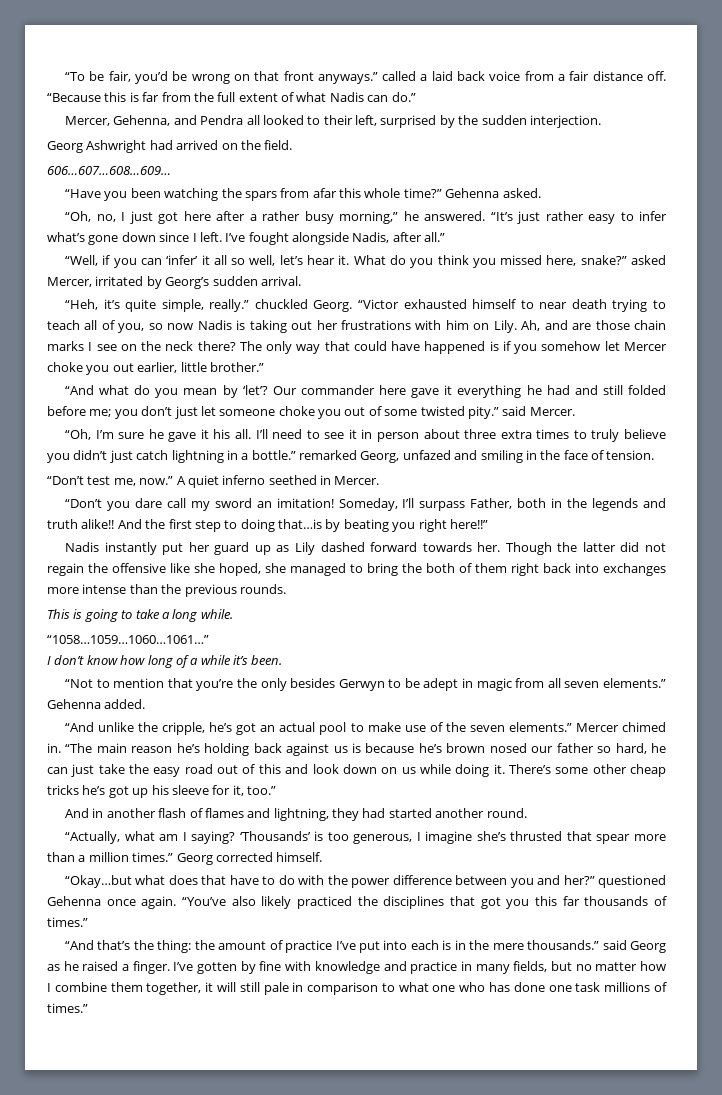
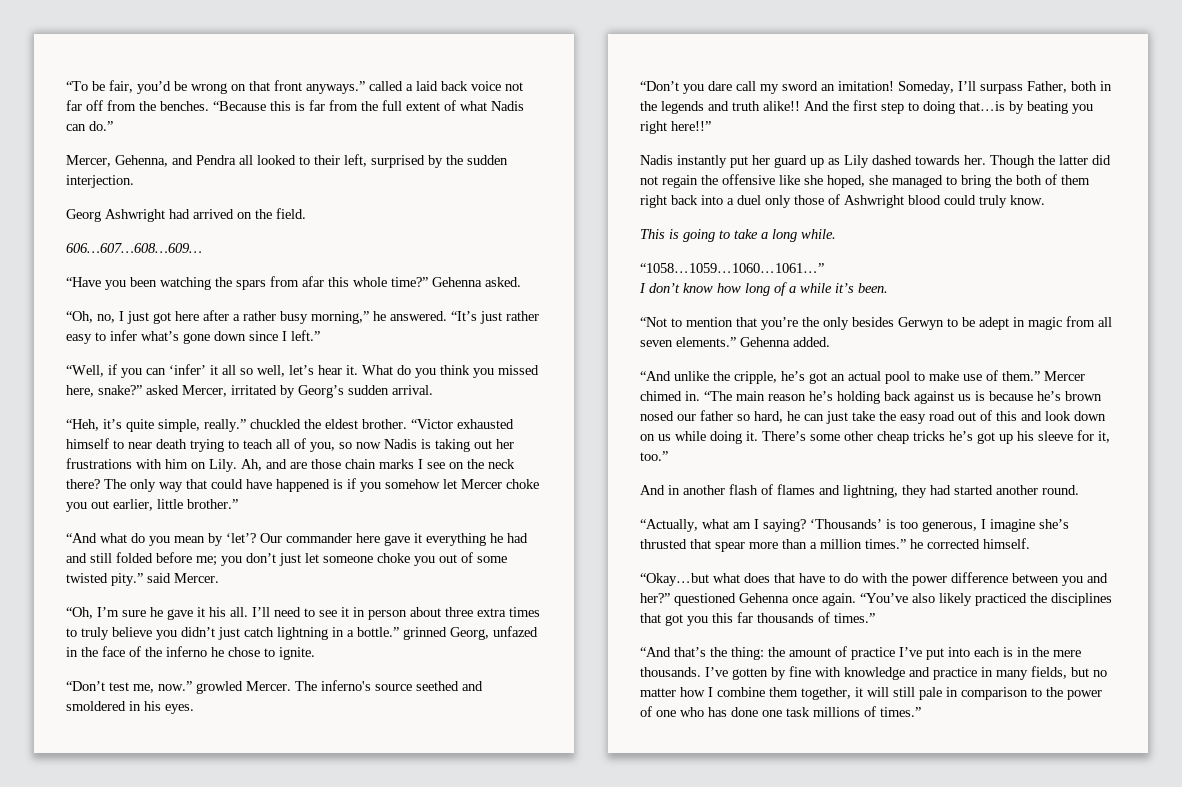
[524,71,666,81] from a fair distance off. -> [505,82,523,91] [66,100,209,111] not far off from the benches.
[199,232,446,245] left. I’ve fought alongside Nadis, after all.” -> [291,330,320,341] left.”
[313,300,353,312] Georg. -> [304,419,407,429] the eldest brother.
[299,450,357,460] remarked -> [403,627,447,640] grinned
[454,450,523,463] and smiling -> (538, 631) none
[606,450,655,460] [47,475,380,488] tension. // “Don’t test me, now.” A quiet inferno seethed in Mercer. -> [145,646,315,660] [66,680,483,694] [66,701,194,714] the inferno he chose to ignite. // “Don’t test me, now.” growled Mercer. The inferno's source seethed and smoldered in his eyes.
[370,542,418,552] forward -> (912, 160) none
[603,563,666,576] [47,584,286,597] exchanges more intense than the previous rounds. -> [727,194,1045,208] a duel only those of Ashwright blood could truly know.
[445,722,572,732] the seven elements.” -> [1002,371,1040,381] them.”
[176,853,213,865] Georg -> [910,539,923,549] he
[527,940,666,953] [47,961,170,974] thousands.” said Georg as he raised a finger. -> [640,667,701,677] thousands.
[398,982,429,992] what -> [1046,687,1102,700] [640,706,652,717] the power of

